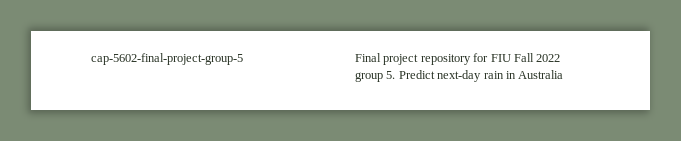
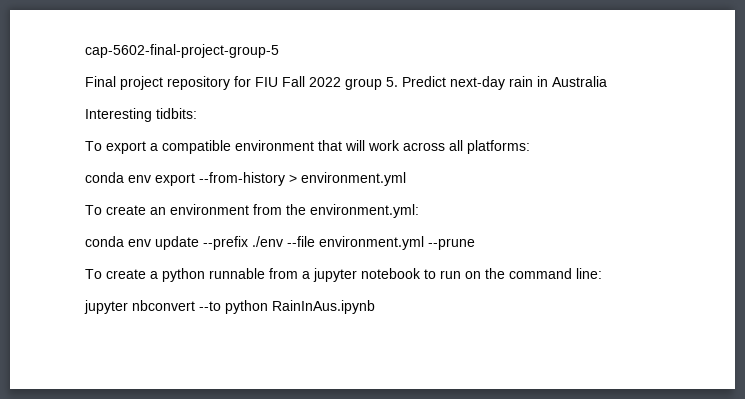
(564, 74) none -> [85,108,197,122] [85,140,530,154] [85,172,406,186] [85,204,419,218] [85,236,475,250] [85,268,602,282] [84,300,375,314] // Interesting tidbits: // To export a compatible environment that will work across all platforms: // conda env export --from-history > environment.yml // To create an environment from the environment.yml: // conda env update --prefix ./env --file environment.yml --prune // To create a python runnable from a jupyter notebook to run on the command line: // jupyter nbconvert --to python RainInAus.ipynb

